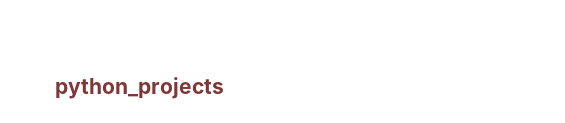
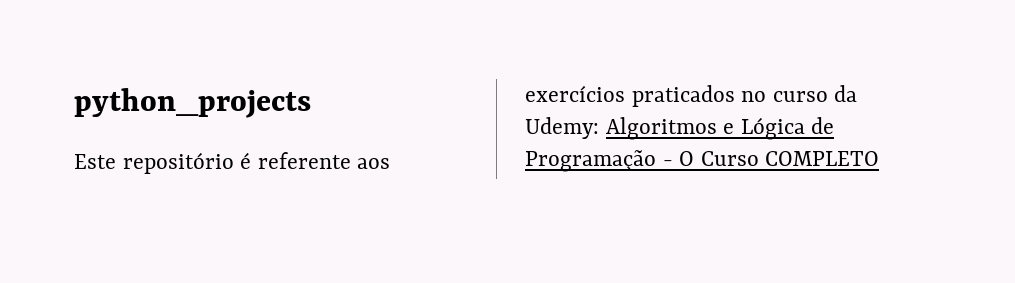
(224, 88) none -> [74,152,391,174] [525,85,858,107] [525,117,835,140] [525,150,880,172] // Este repositório é referente aos exercícios praticados no curso da Udemy: Algoritmos e Lógica de Programação - O Curso COMPLETO

